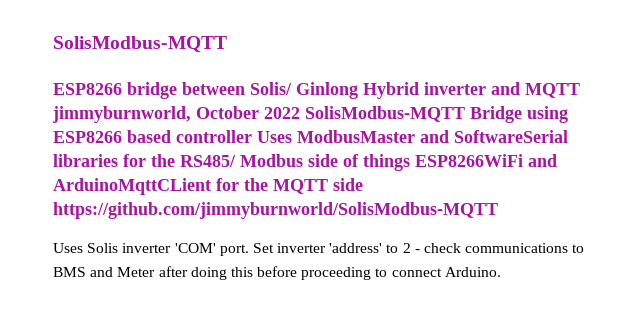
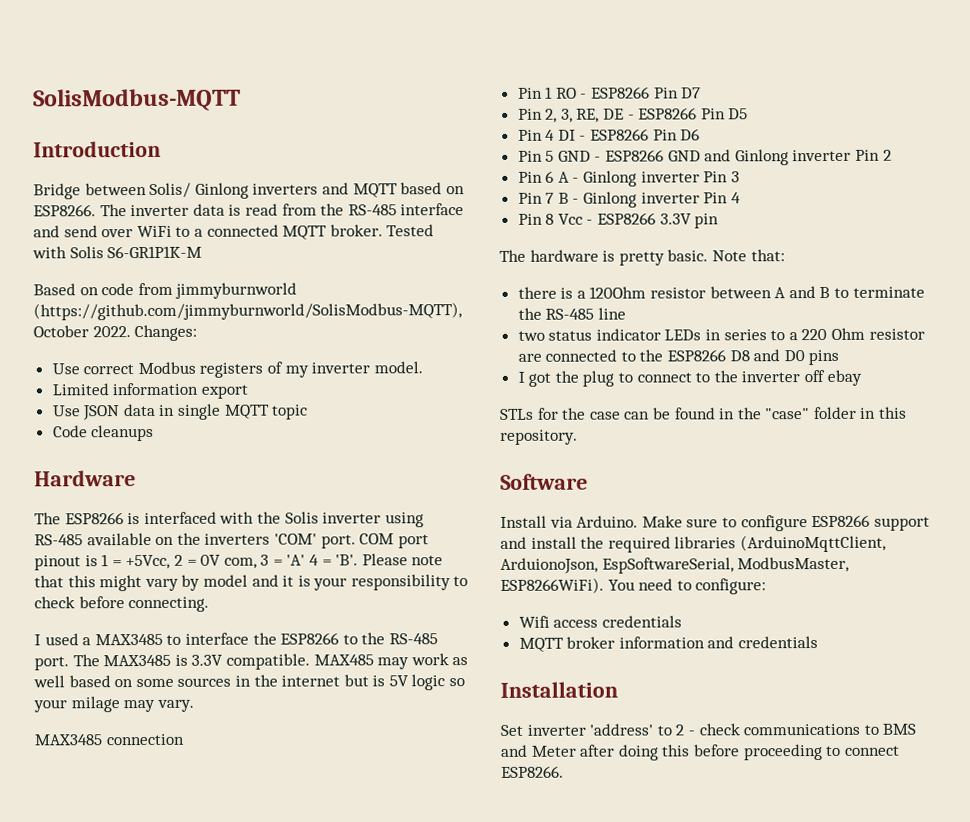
[53,82,177,99] ESP8266 bridge -> [33,140,161,158] [33,183,81,200] Introduction // Bridge
[363,82,580,99] [52,106,568,123] [53,130,568,143] [53,154,557,171] [53,178,363,195] [53,202,498,219] [53,243,249,256] Hybrid inverter and MQTT jimmyburnworld, October 2022 SolisModbus-MQTT Bridge using ESP8266 based controller Uses ModbusMaster and SoftwareSerial libraries for the RS485/ Modbus side of things ESP8266WiFi and ArduinoMqttCLient for the MQTT side https://github.com/jimmyburnworld/SolisModbus-MQTT // Uses Solis inverter 'COM' port. -> [252,182,465,198] [33,203,465,217] [33,224,435,240] [32,245,203,259] [33,282,298,299] [33,302,462,321] [33,324,198,342] [51,361,423,378] [51,382,248,399] [51,403,309,421] [52,424,155,442] [34,470,136,487] [34,511,424,528] [34,532,429,549] [34,553,444,571] [34,574,469,592] [34,596,210,613] [34,632,438,646] [34,653,469,671] [33,674,466,691] [33,696,194,713] [34,733,184,746] [517,86,702,99] [517,107,749,123] [517,128,701,141] [517,149,892,166] [517,170,740,187] [517,191,741,208] [517,212,720,229] [499,249,785,266] [517,286,925,299] [517,307,626,320] [517,327,925,341] [517,349,840,366] [517,369,862,387] [499,406,908,420] [500,429,578,445] [500,473,588,490] [500,514,930,532] [500,534,886,553] [500,556,850,574] [500,577,767,595] [518,615,682,628] [518,636,819,652] [500,681,618,698] inverters and MQTT based on ESP8266. The inverter data is read from the RS-485 interface and send over WiFi to a connected MQTT broker. Tested with Solis S6-GR1P1K-M // Based on code from jimmyburnworld (https://github.com/jimmyburnworld/SolisModbus-MQTT), October 2022. Changes: // Use correct Modbus registers of my inverter model. // Limited information export // Use JSON data in single MQTT topic // Code cleanups // Hardware // The ESP8266 is interfaced with the Solis inverter using RS-485 available on the inverters 'COM' port. COM port pinout is 1 = +5Vcc, 2 = 0V com, 3 = 'A' 4 = 'B'. Please note that this might vary by model and it is your responsibility to check before connecting. // I used a MAX3485 to interface the ESP8266 to the RS-485 port. The MAX3485 is 3.3V compatible. MAX485 may work as well based on some sources in the internet but is 5V logic so your milage may vary. // MAX3485 connection // Pin 1 RO - ESP8266 Pin D7 // Pin 2, 3, RE, DE - ESP8266 Pin D5 // Pin 4 DI - ESP8266 Pin D6 // Pin 5 GND - ESP8266 GND and Ginlong inverter Pin 2 // Pin 6 A - Ginlong inverter Pin 3 // Pin 7 B - Ginlong inverter Pin 4 // Pin 8 Vcc - ESP8266 3.3V pin // The hardware is pretty basic. Note that: // there is a 120Ohm resistor between A and B to terminate the RS-485 line // two status indicator LEDs in series to a 220 Ohm resistor are connected to the ESP8266 D8 and D0 pins // I got the plug to connect to the inverter off ebay // STLs for the case can be found in the "case" folder in this repository. // Software // Install via Arduino. Make sure to configure ESP8266 support and install the required libraries (ArduinoMqttClient, ArduionoJson, EspSoftwareSerial, ModbusMaster, ESP8266WiFi). You need to configure: // Wifi access credentials // MQTT broker information and credentials // Installation //
[444,267,501,277] Arduino. -> [501,765,564,778] ESP8266.

